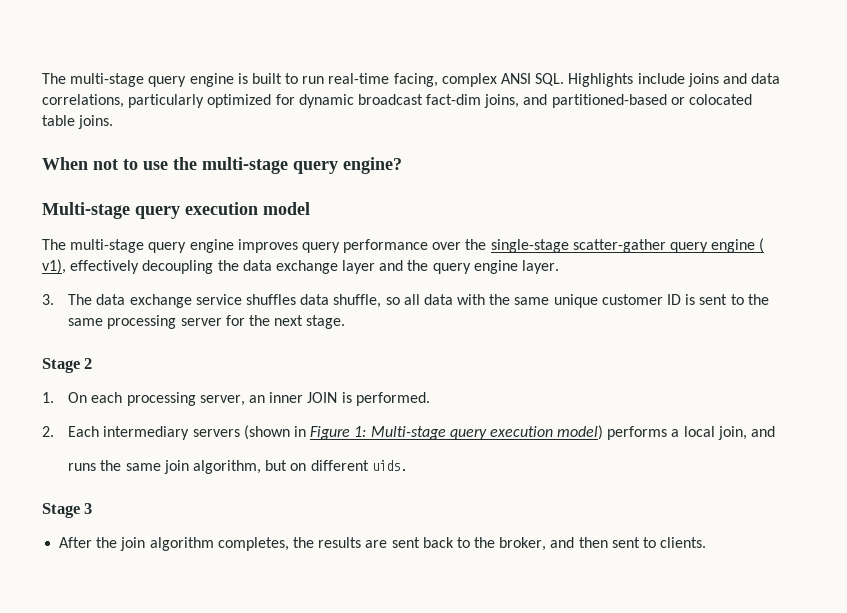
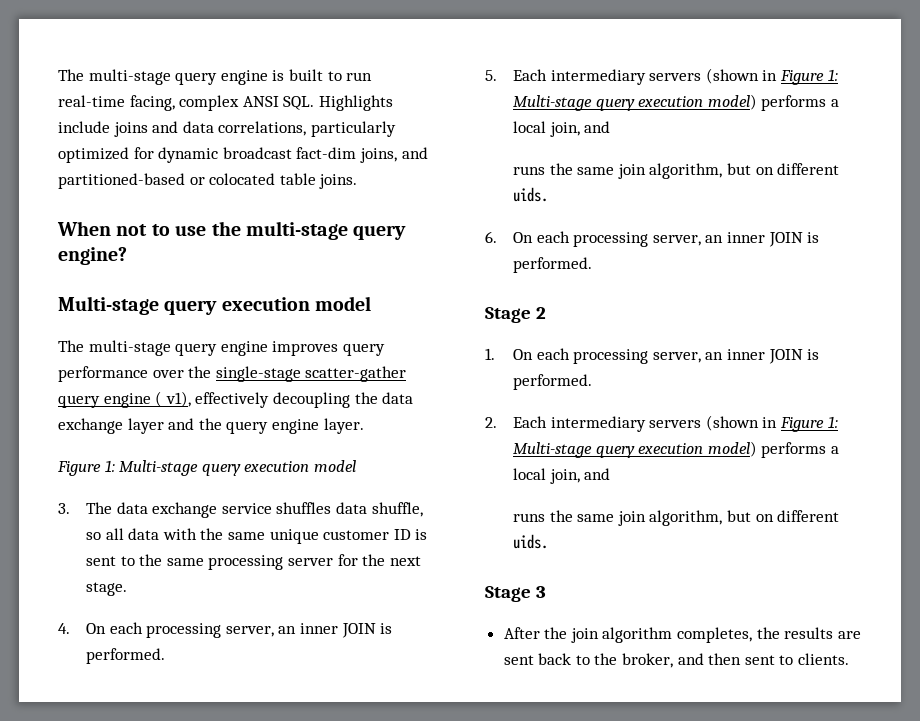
(560, 267) none -> [57,460,356,476] // Figure 1: Multi-stage query execution model
(346, 322) none -> [58,622,393,638] [86,648,166,664] [485,68,838,85] [513,94,839,111] [513,121,611,137] [513,163,840,179] [513,187,549,202] [485,231,820,247] [513,257,593,273] // 4. On each processing server, an inner JOIN is performed. // 5. Each intermediary servers (shown in Figure 1: Multi-stage query execution model) performs a local join, and // runs the same join algorithm, but on different uids. // 6. On each processing server, an inner JOIN is performed.

